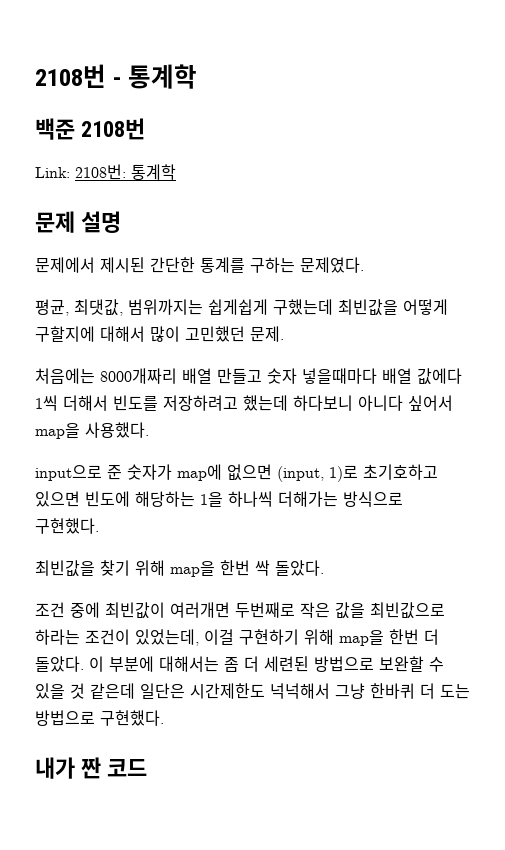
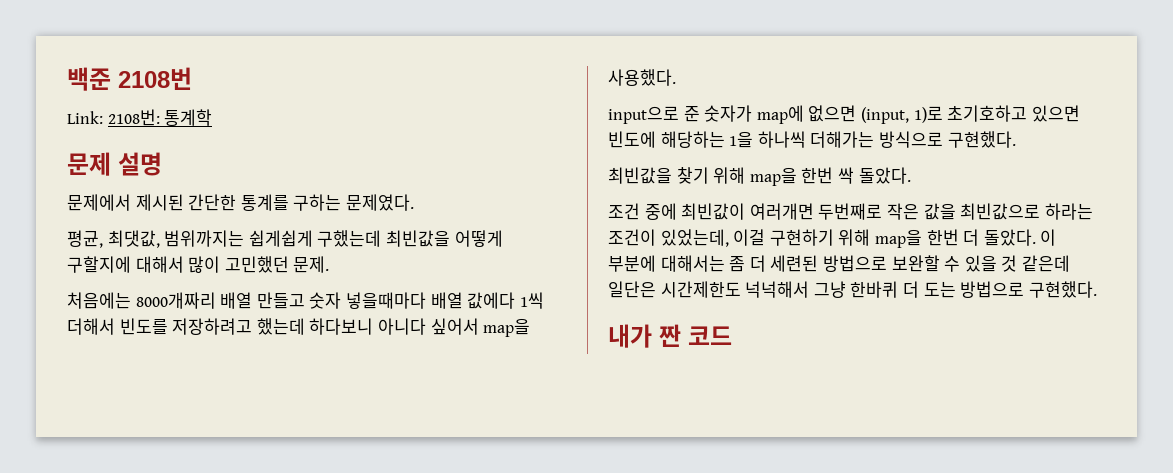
[35,64,198,89] 2108번 - 통계학 // -> (67, 79) none

